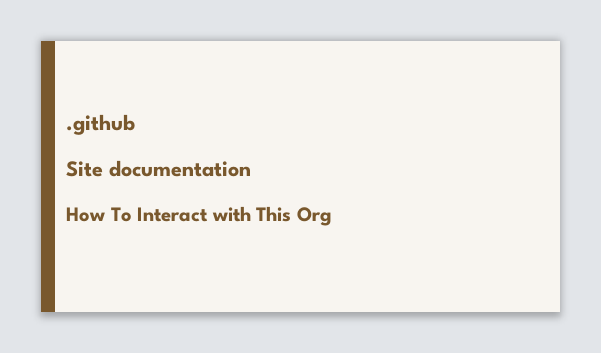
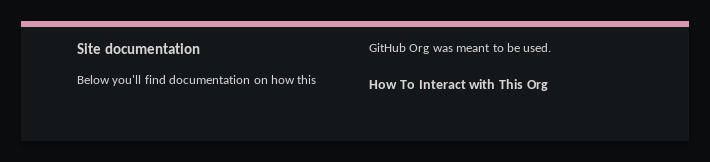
[66,114,135,135] .github // -> (77, 48) none
(251, 168) none -> [77,75,317,86] [369,43,552,54] // Below you'll find documentation on how this GitHub Org was meant to be used.

